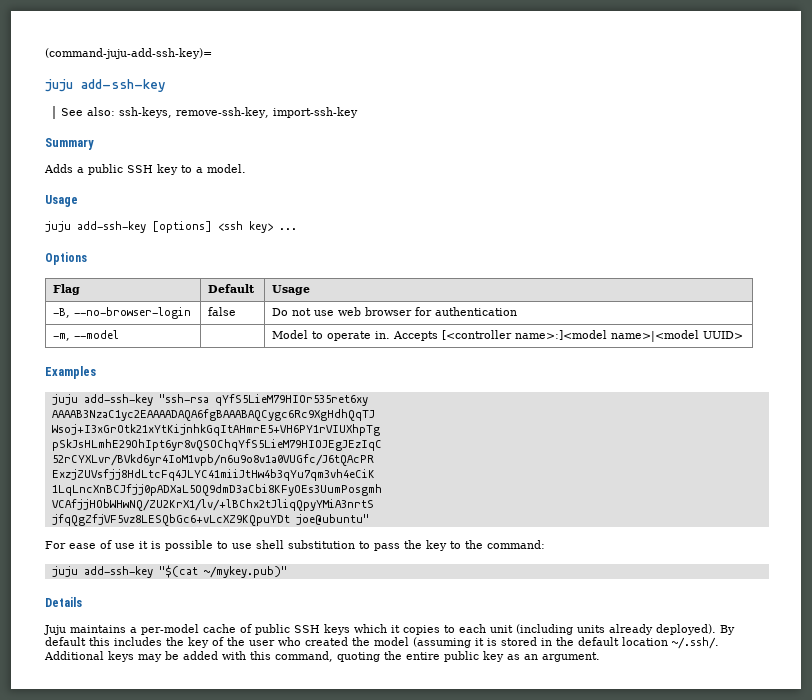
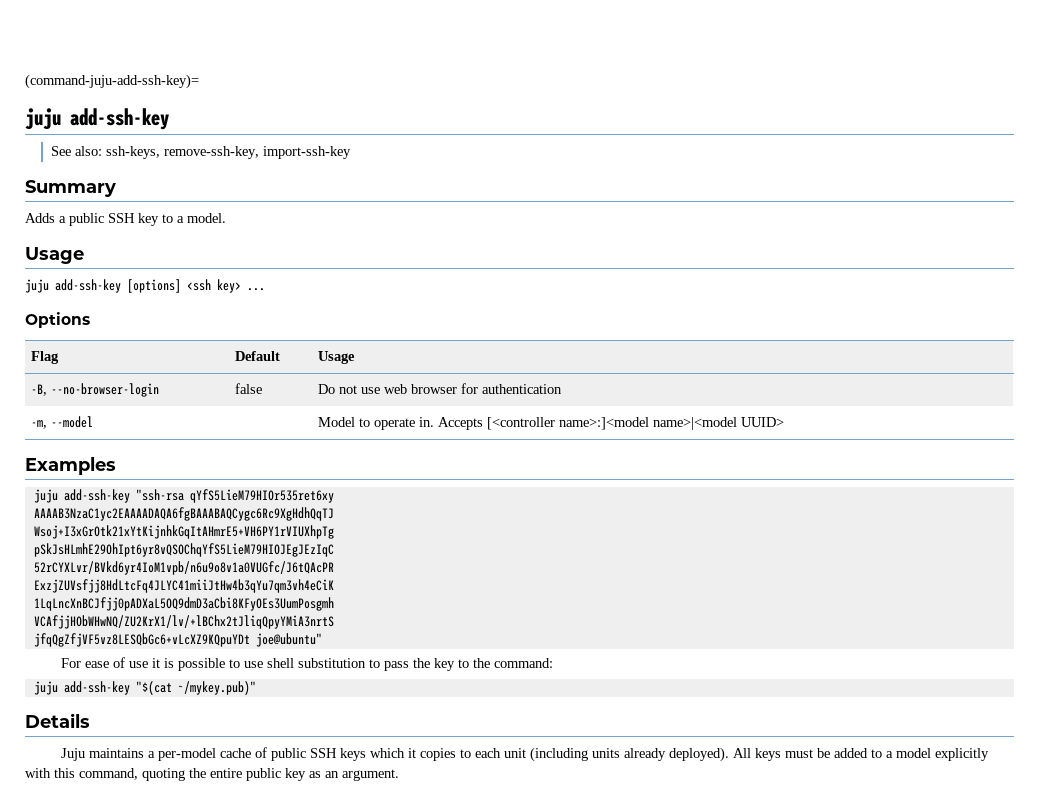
[720,625,735,635] [45,637,719,649] [44,651,218,662] By default this includes the key of the user who created the model (assuming it is stored in the default location ~/.ssh/. Additional keys may be added -> [732,748,989,761] All keys must be added to a model explicitly

